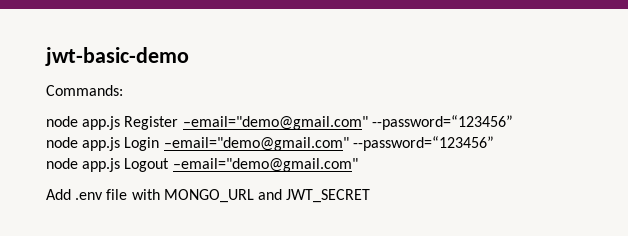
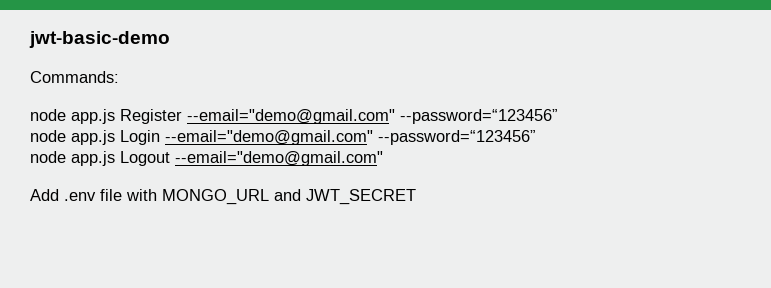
[182,116,368,130] –email="demo@gmail.com" -> [187,109,395,124] --email="demo@gmail.com"
[163,137,349,151] –email="demo@gmail.com" -> [165,130,373,145] --email="demo@gmail.com"
[172,158,358,172] –email="demo@gmail.com" -> [175,151,383,166] --email="demo@gmail.com"

